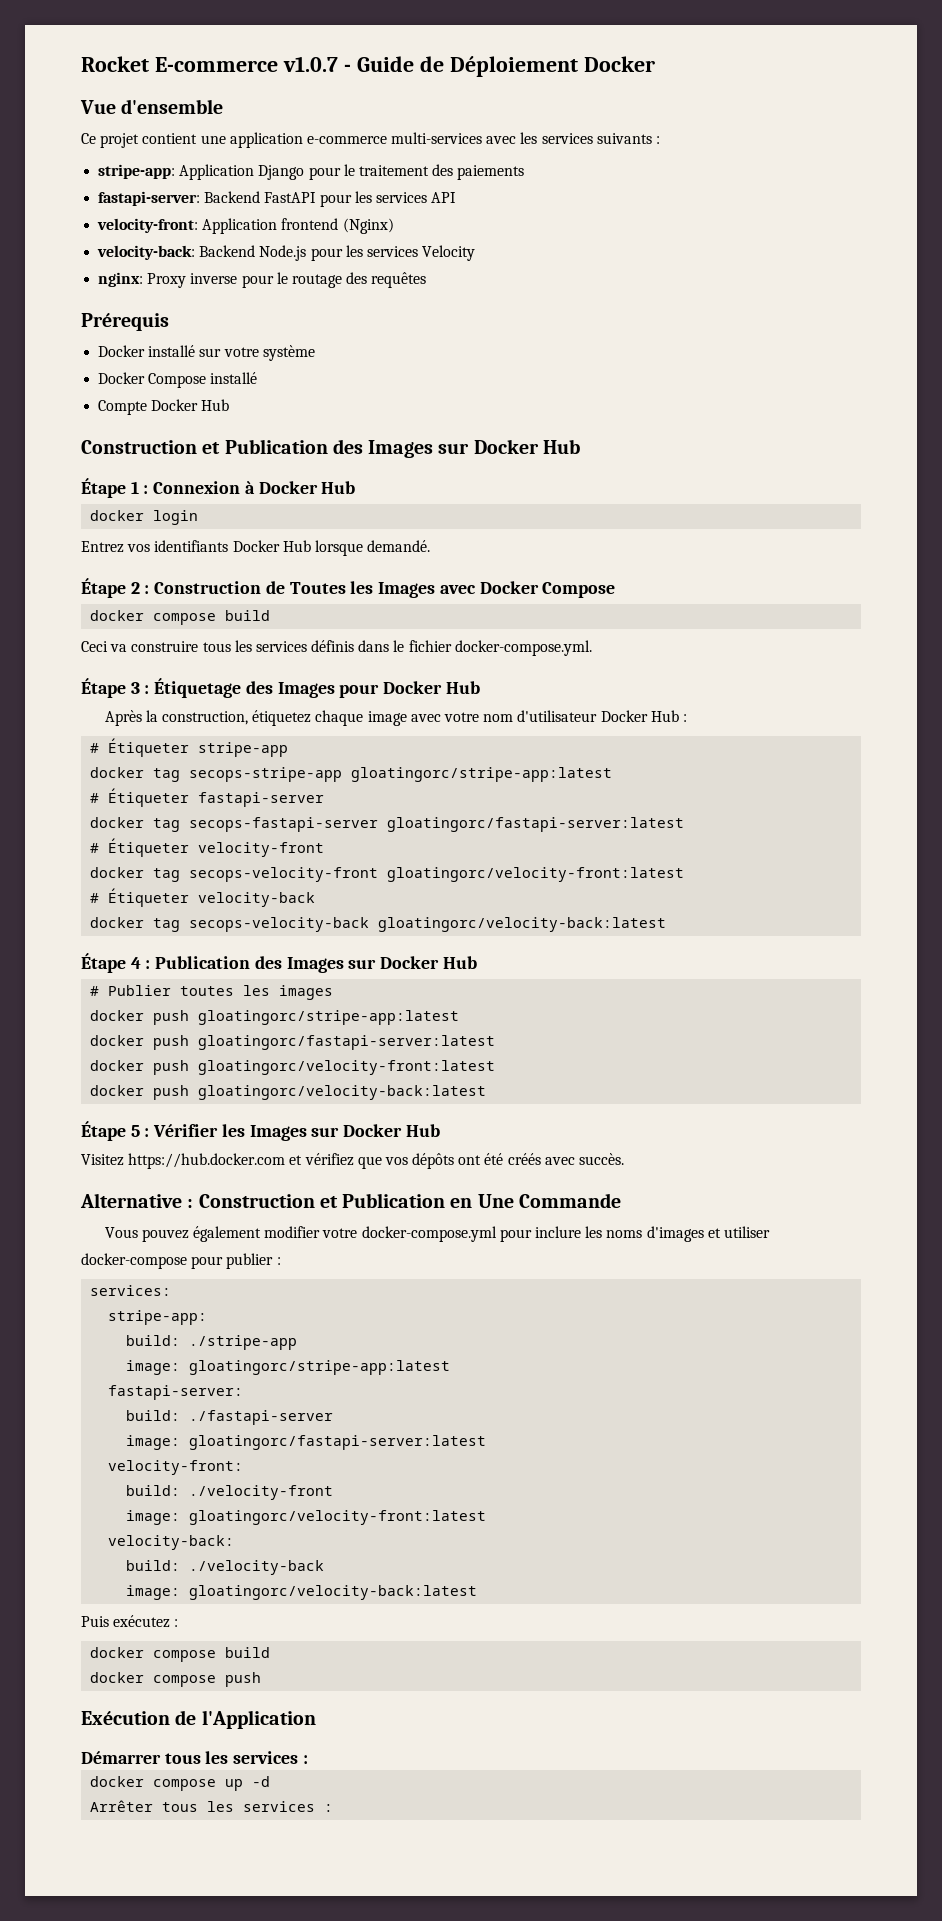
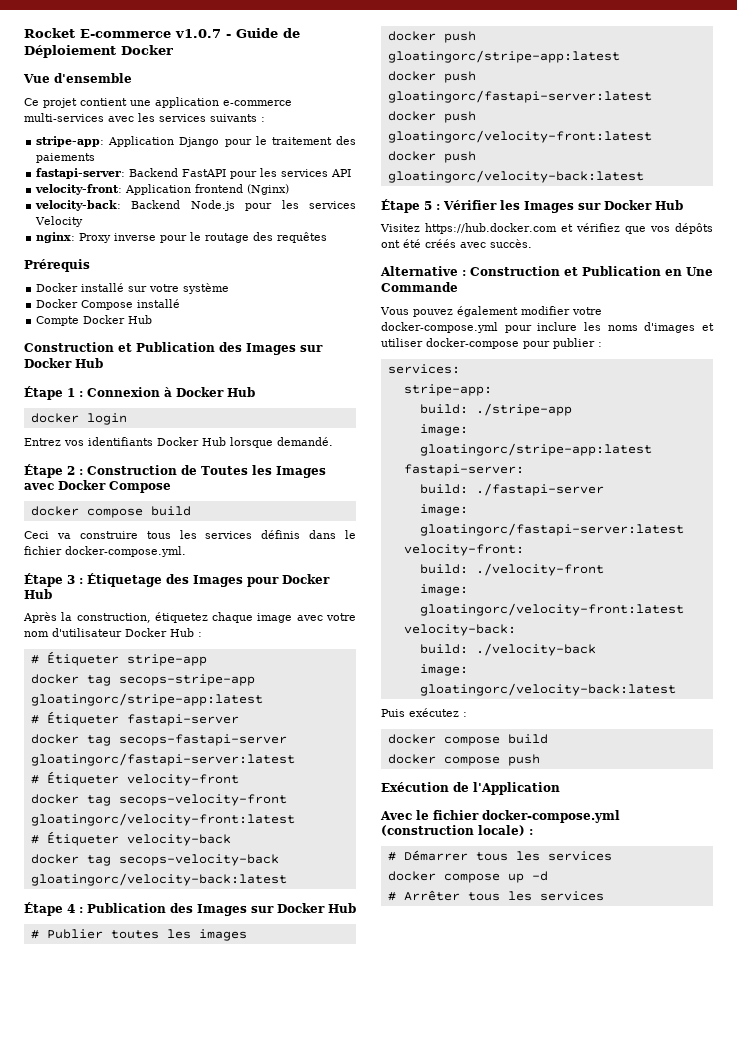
(316, 1719) none -> [380,810,620,823] [381,825,533,836] [387,852,396,861] Avec le fichier docker-compose.yml (construction locale) : // #
[302,1755,308,1764] : -> (612, 856) none
(271, 1781) none -> [387,892,396,901] #
[324,1804,334,1812] : -> (604, 896) none

